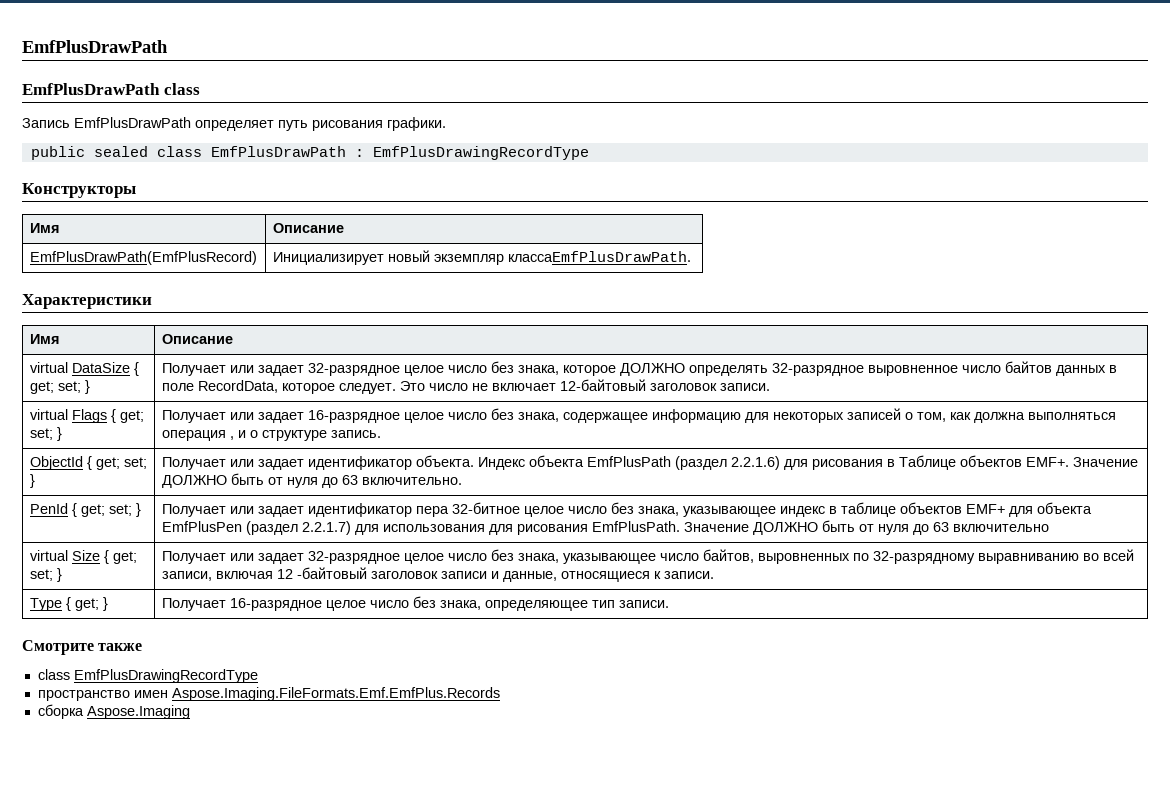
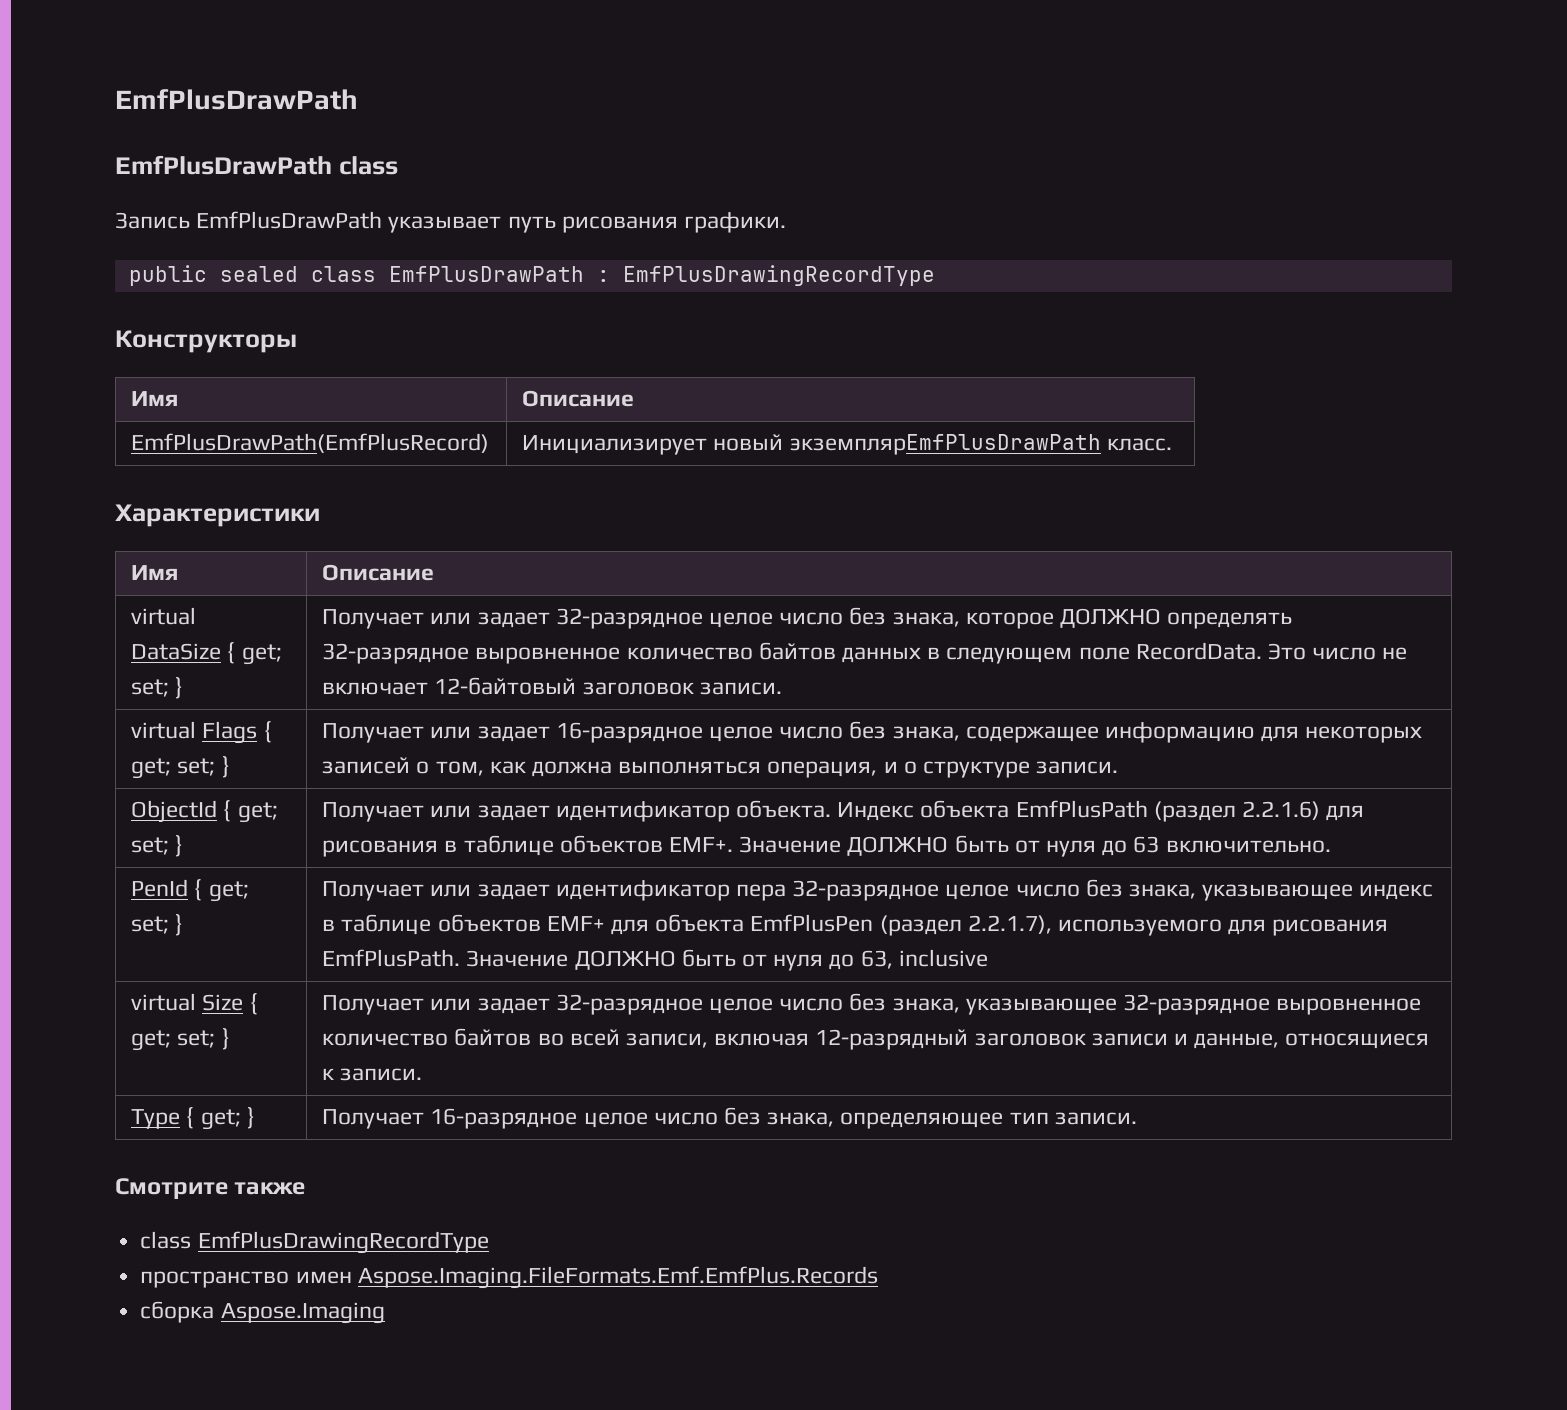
[195,120,274,131] определяет -> [388,216,502,233] указывает
[433,251,691,265] экземпляр классаEmfPlusDrawPath. -> [789,434,1172,455] экземплярEmfPlusDrawPath класс.
[961,365,1001,373] число -> [626,647,753,660] количество
[161,380,396,394] поле RecordData, которое следует. -> [946,642,1262,664] следующем поле RecordData.
[161,430,234,441] операция , -> [767,761,878,778] операция,
[330,430,381,438] запись. -> [1036,761,1119,774] записи.
[898,455,956,470] Таблице -> [463,835,554,856] таблице
[451,502,520,514] 32-битное -> [792,880,940,901] 32-разрядное
[301,521,485,535] 2.2.1.7) для использования -> [967,915,1223,936] 2.2.1.7), используемого
[932,522,1049,532] 63 включительно -> [860,949,988,969] 63, inclusive
[659,549,1079,564] число байтов, выровненных по 32-разрядному выравниванию -> [1123,994,1422,1015] [322,1028,532,1046] 32-разрядное выровненное количество байтов
[276,567,367,579] 12 -байтовый -> [815,1029,969,1050] 12-разрядный

